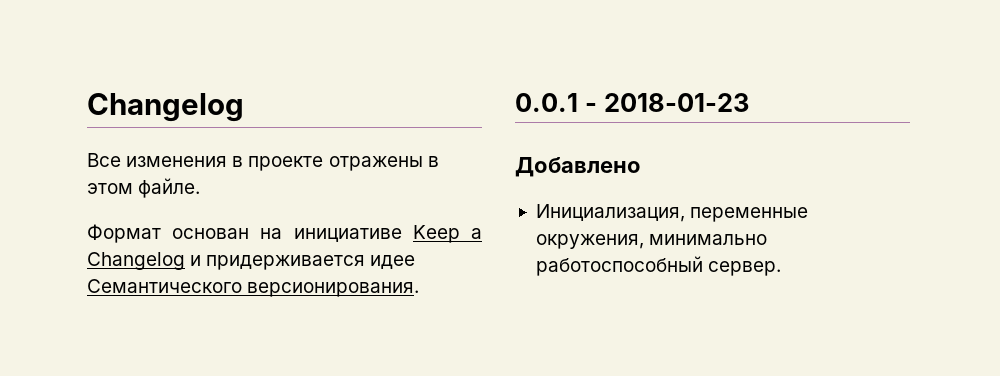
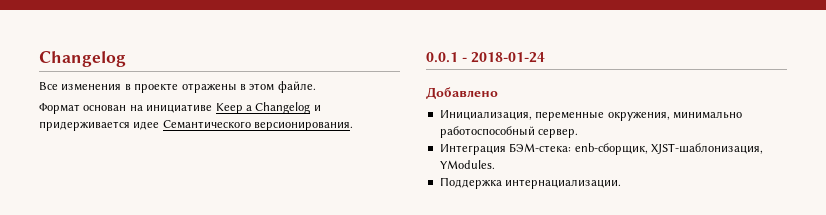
[603,93,749,112] 2018-01-23 -> [471,52,546,63] 2018-01-24
(782, 268) none -> [439,143,763,155] [439,160,495,169] [439,177,622,189] // Интеграция БЭМ-стека: enb-сборщик, XJST-шаблонизация, YModules. // Поддержка интернациализации.

